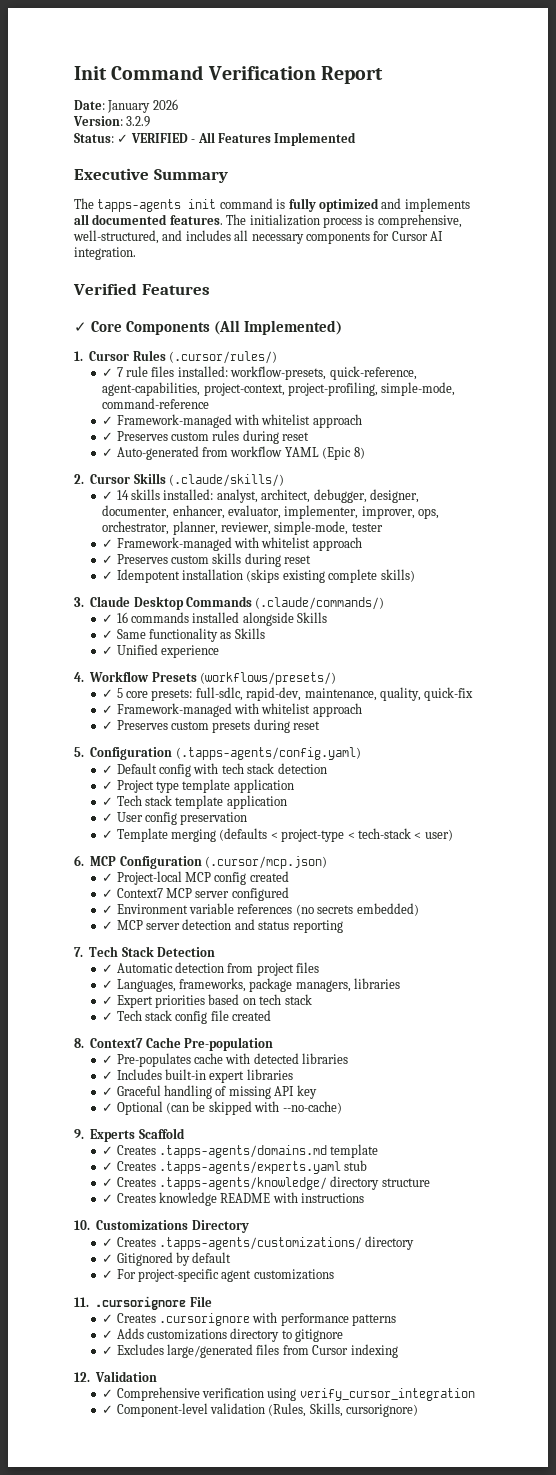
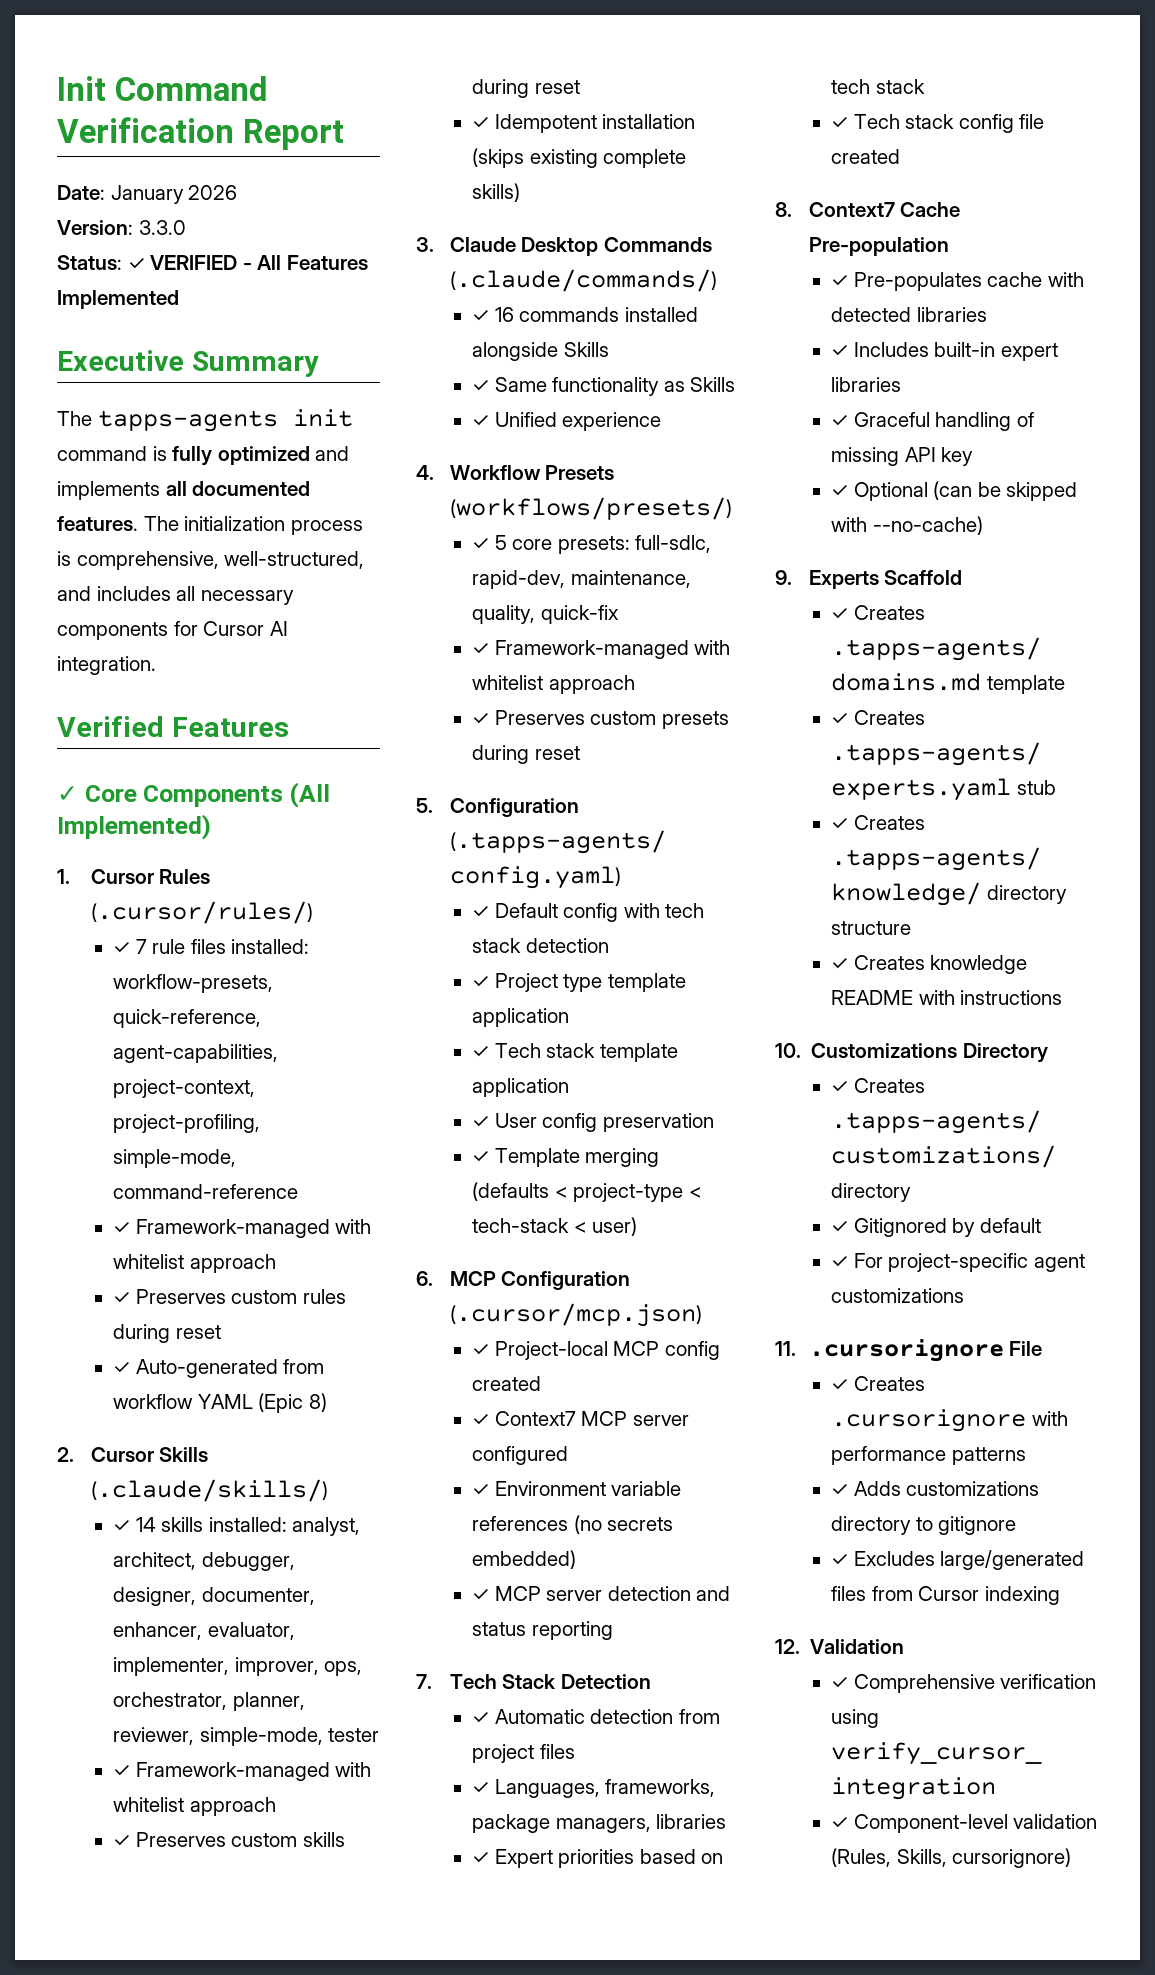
[126,116,151,127] 3.2.9 -> [138,220,186,235] 3.3.0

